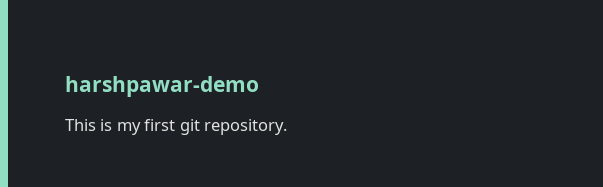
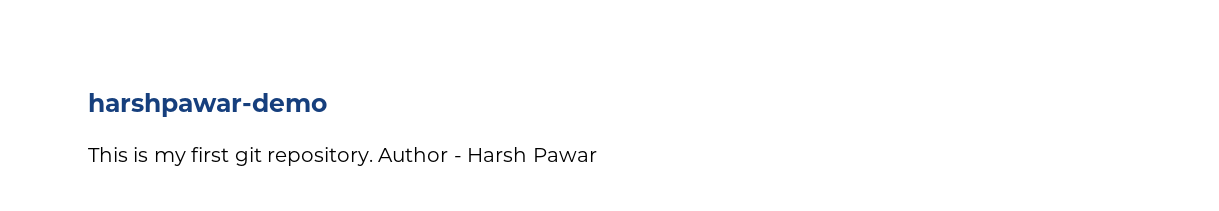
(288, 127) none -> [378,147,597,162] Author - Harsh Pawar

